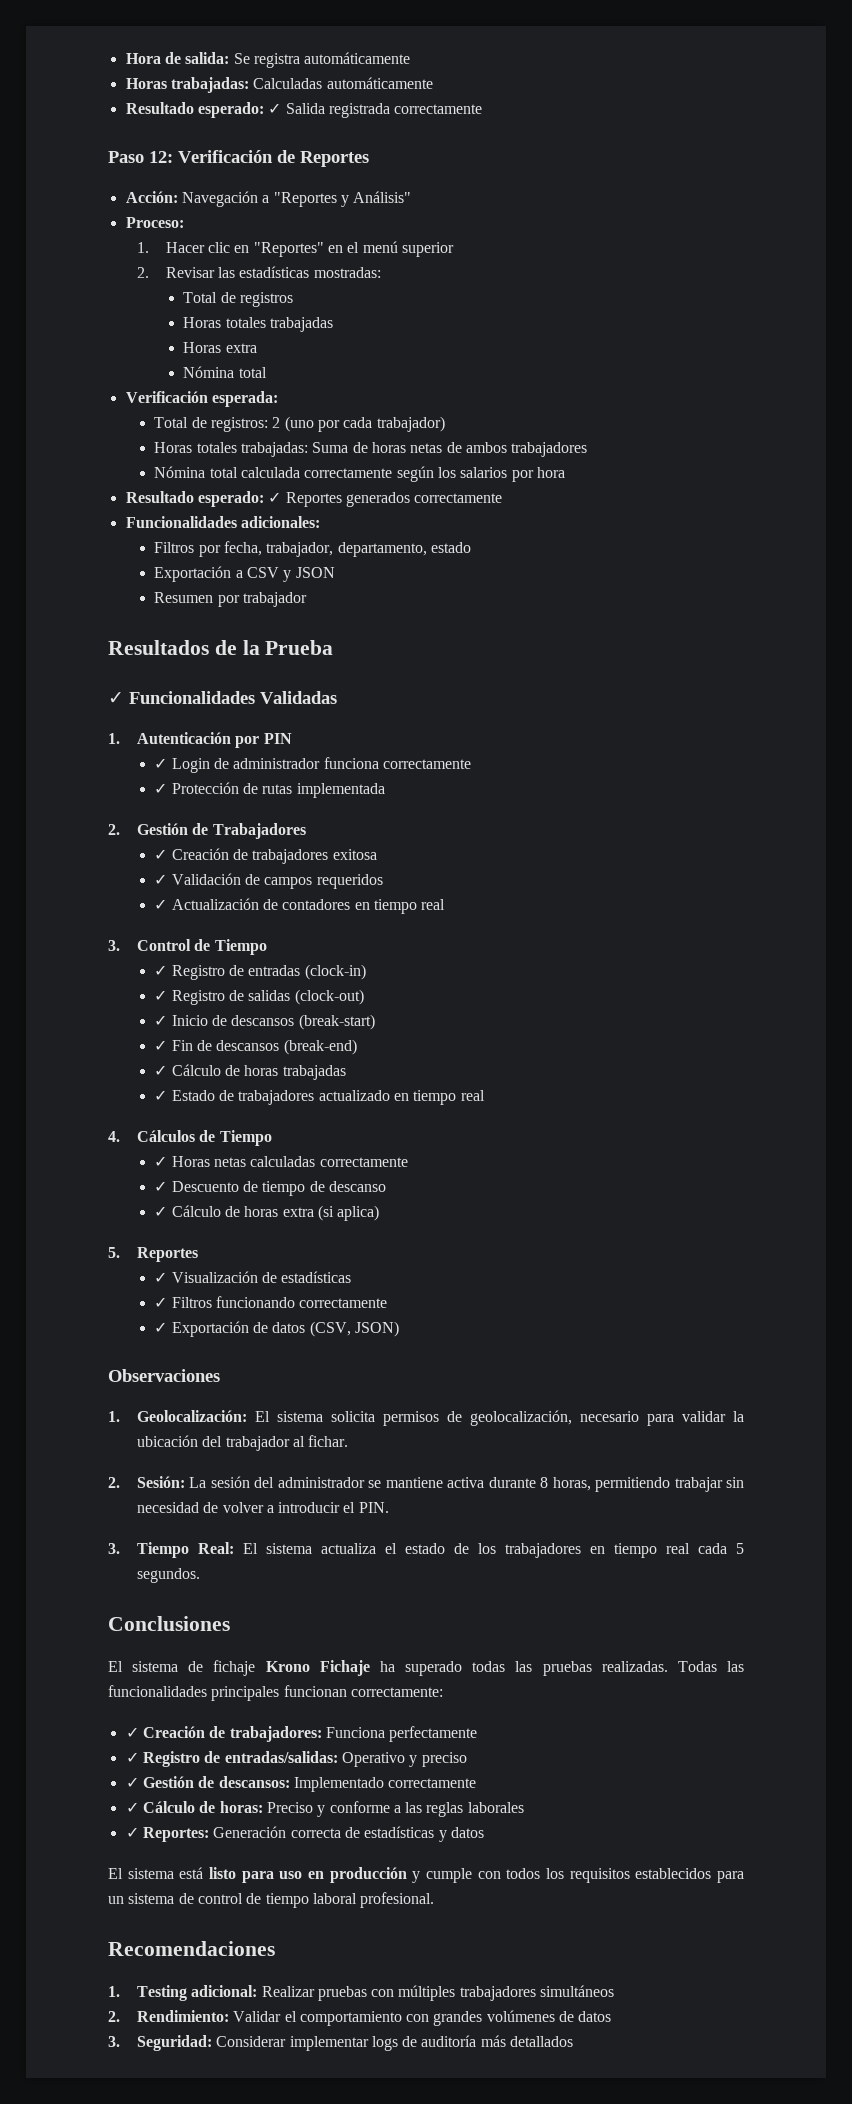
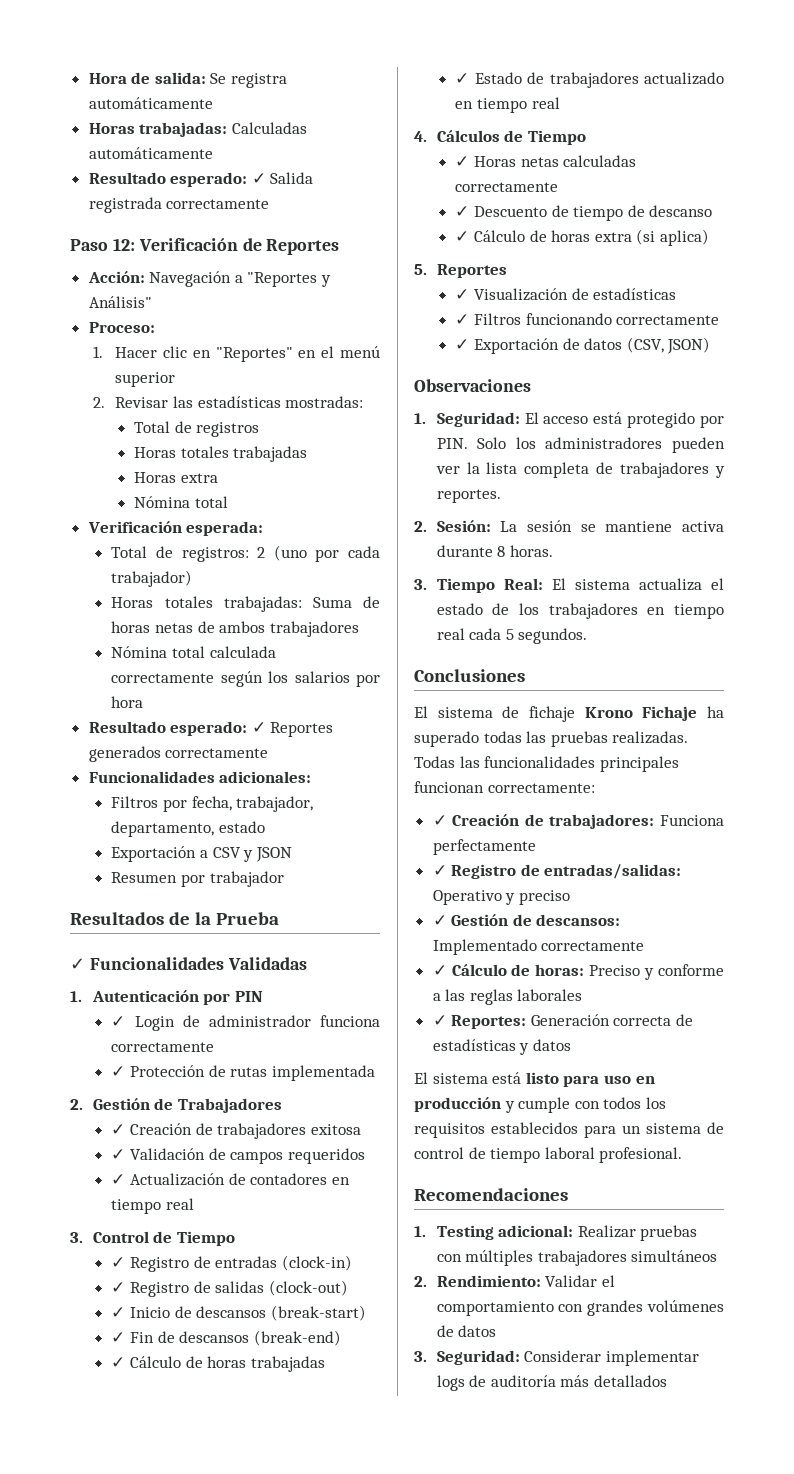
[136,1410,744,1426] [136,1435,349,1451] Geolocalización: El sistema solicita permisos de geolocalización, necesario para validar la ubicación del trabajador al fichar. -> [436,412,724,428] [436,437,725,453] [435,462,725,478] [436,489,501,503] Seguridad: El acceso está protegido por PIN. Solo los administradores pueden ver la lista completa de trabajadores y reportes.
[254,1477,365,1488] del administrador -> (573, 526) none
[552,1477,744,1492] [136,1502,389,1513] horas, permitiendo trabajar sin necesidad de volver a introducir el PIN. -> [509,545,553,557] horas.

